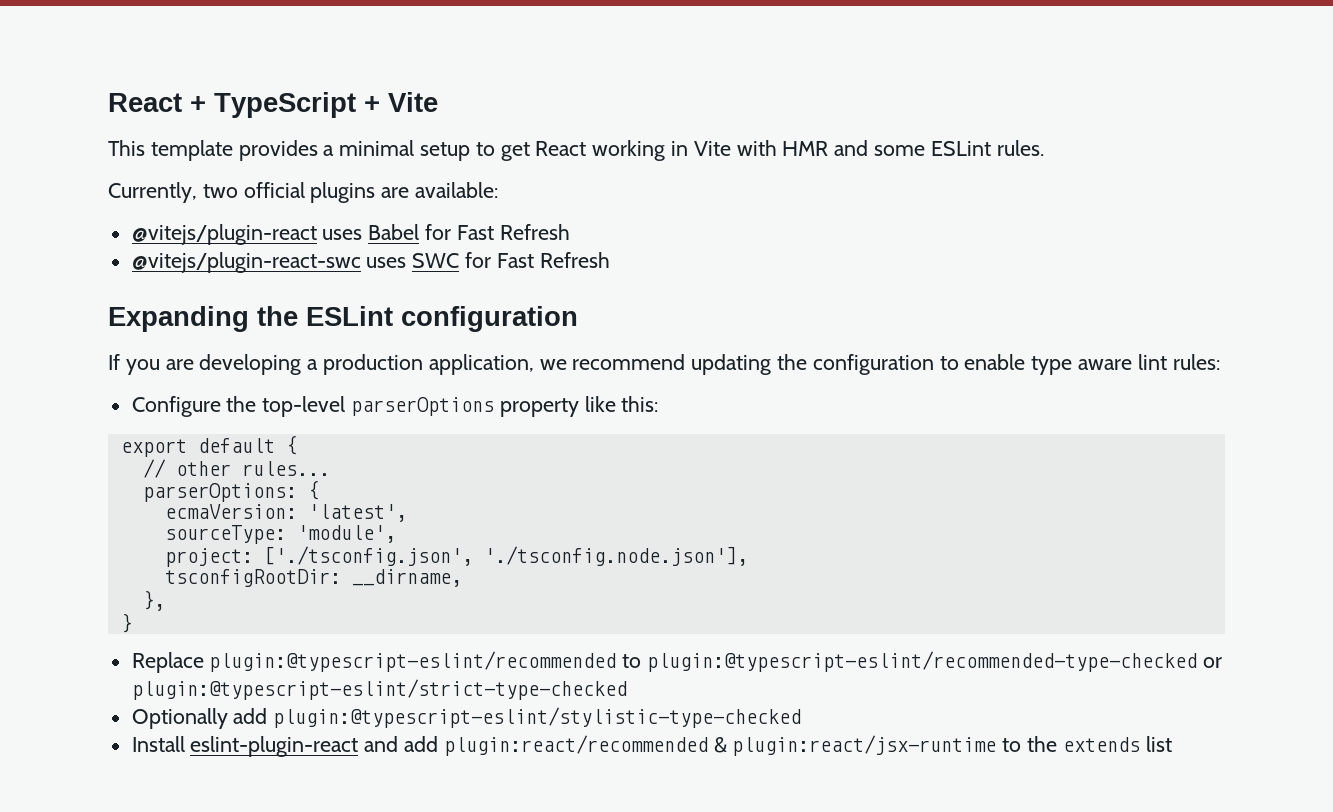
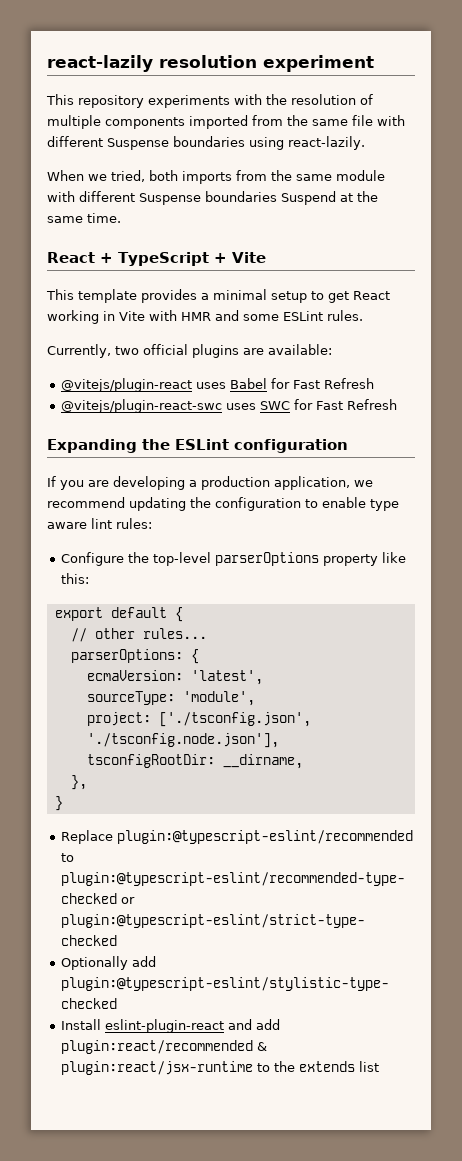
(108, 102) none -> [47,55,374,72] [46,94,373,108] [47,115,405,129] [47,136,365,150] [47,170,385,184] [47,191,378,205] [47,213,121,223] react-lazily resolution experiment // This repository experiments with the resolution of multiple components imported from the same file with different Suspense boundaries using react-lazily. // When we tried, both imports from the same module with different Suspense boundaries Suspend at the same time. //

